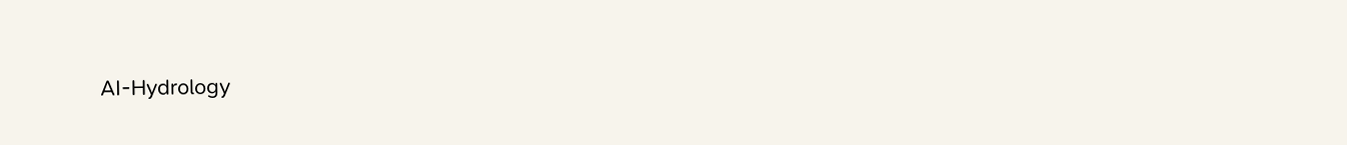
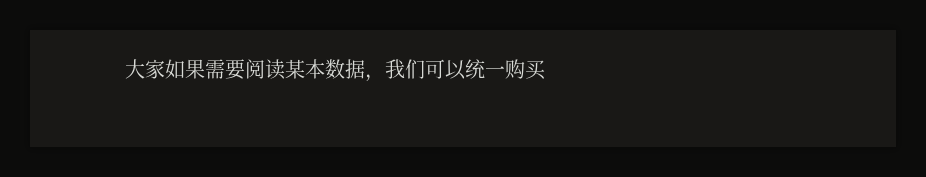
[100,78,231,101] AI-Hydrology -> [125,59,546,82] 大家如果需要阅读某本数据，我们可以统一购买

